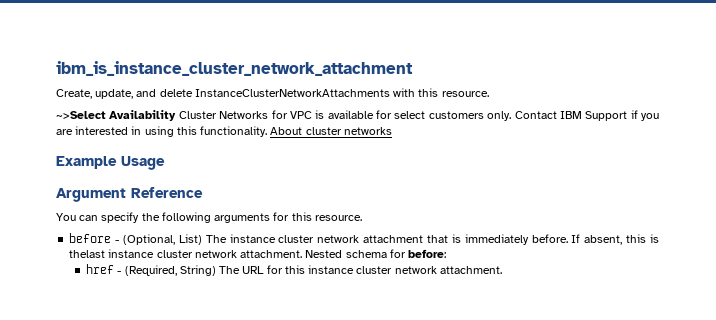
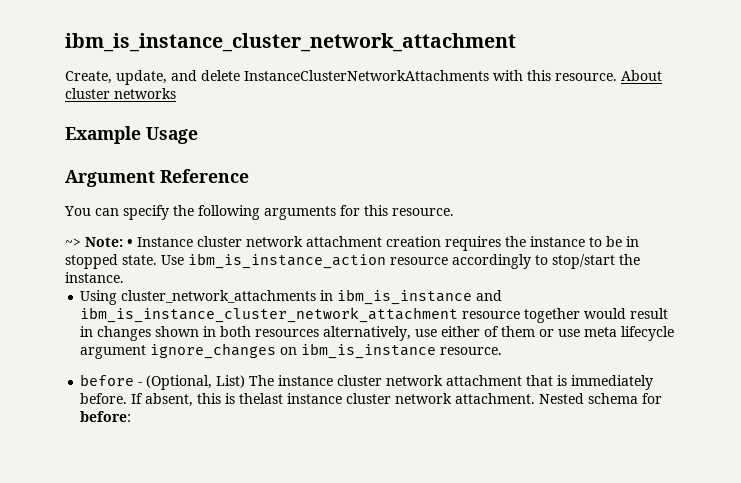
[56,110,659,121] [56,126,268,137] // ~>Select Availability Cluster Networks for VPC is available for select customers only. Contact IBM Support if you are interested in using this functionality. -> (617, 77) none
(362, 218) none -> [65,236,639,251] [65,253,640,269] [65,272,124,283] [80,289,503,305] [80,307,669,323] [80,326,675,341] [80,343,503,359] // ~> Note: • Instance cluster network attachment creation requires the instance to be in stopped state. Use ibm_is_instance_action resource accordingly to stop/start the instance. // Using cluster_network_attachments in ibm_is_instance and ibm_is_instance_cluster_network_attachment resource together would result in changes shown in both resources alternatively, use either of them or use meta lifecycle argument ignore_changes on ibm_is_instance resource.
[86,264,502,276] // href - (Required, String) The URL for this instance cluster network attachment. -> (132, 416) none

